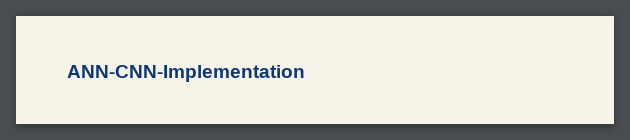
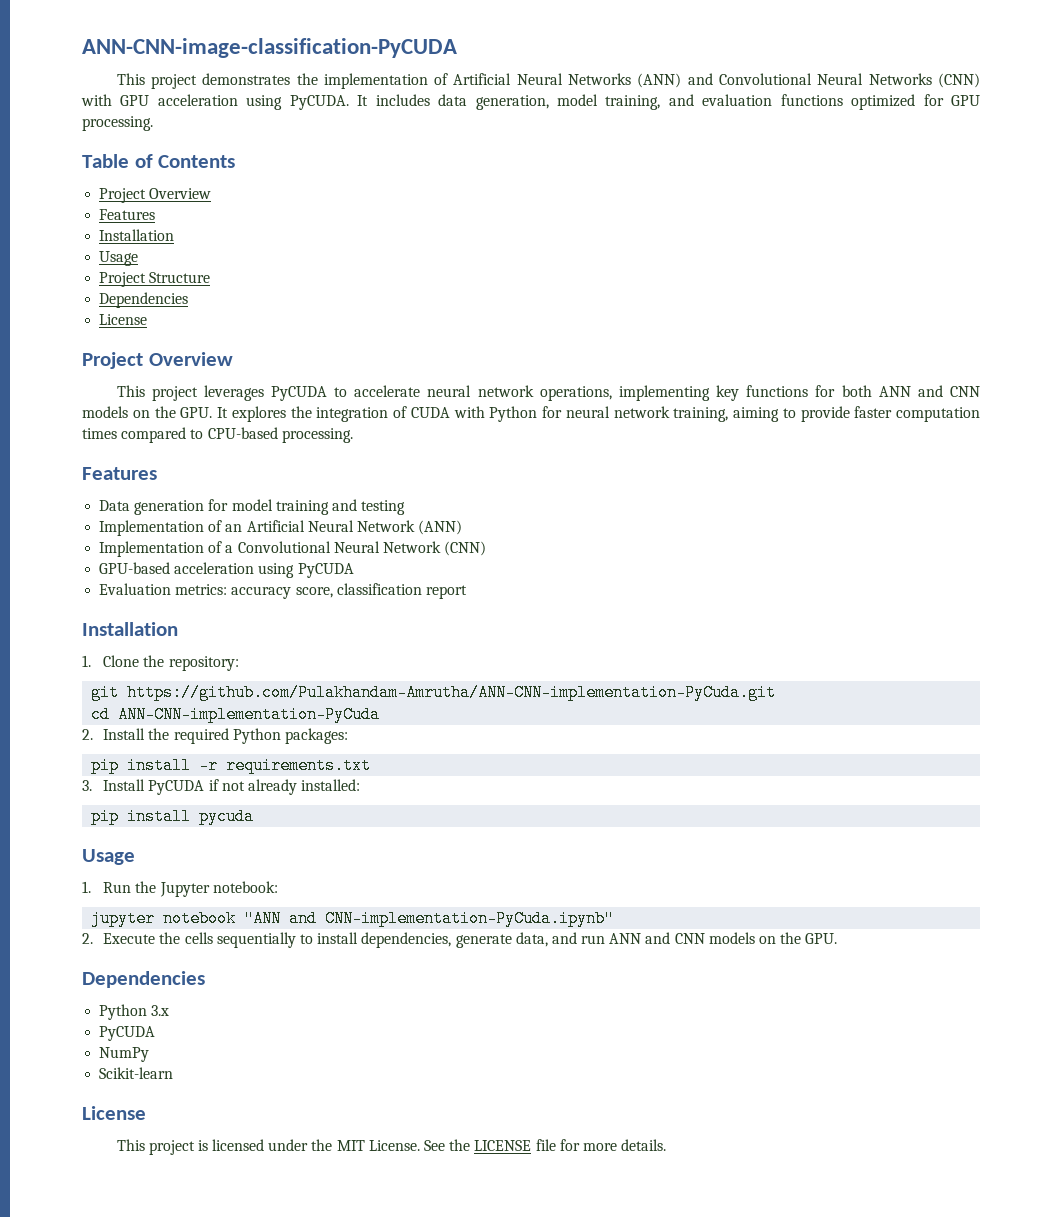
[67,65,305,82] ANN-CNN-Implementation -> [82,38,457,58] [116,73,980,89] [81,94,980,110] [82,116,153,131] [82,154,236,168] [99,188,212,203] [99,209,156,220] [99,229,175,241] [99,251,139,266] [99,272,211,287] [99,292,189,308] [99,314,148,325] [82,352,233,369] [116,385,980,401] [82,406,980,422] [82,427,353,443] [82,467,157,480] [99,499,406,515] [99,520,463,536] [99,541,487,557] [99,562,354,578] [99,583,467,599] [82,622,178,636] [82,655,239,671] [91,684,777,701] [91,706,381,723] [82,728,348,744] [91,757,372,774] [82,779,361,795] [91,808,255,825] [82,849,135,865] [82,881,278,897] [91,910,615,927] [82,932,838,948] [82,971,205,988] [99,1004,170,1020] [99,1026,156,1041] [99,1047,150,1062] [99,1067,174,1079] [82,1106,146,1120] [116,1139,667,1155] ANN-CNN-image-classification-PyCUDA // This project demonstrates the implementation of Artificial Neural Networks (ANN) and Convolutional Neural Networks (CNN) with GPU acceleration using PyCUDA. It includes data generation, model training, and evaluation functions optimized for GPU processing. // Table of Contents // Project Overview // Features // Installation // Usage // Project Structure // Dependencies // License // Project Overview // This project leverages PyCUDA to accelerate neural network operations, implementing key functions for both ANN and CNN models on the GPU. It explores the integration of CUDA with Python for neural network training, aiming to provide faster computation times compared to CPU-based processing. // Features // Data generation for model training and testing // Implementation of an Artificial Neural Network (ANN) // Implementation of a Convolutional Neural Network (CNN) // GPU-based acceleration using PyCUDA // Evaluation metrics: accuracy score, classification report // Installation // 1. Clone the repository: // git https://github.com/Pulakhandam-Amrutha/ANN-CNN-implementation-PyCuda.git // cd ANN-CNN-implementation-PyCuda // 2. Install the required Python packages: // pip install -r requirements.txt // 3. Install PyCUDA if not already installed: // pip install pycuda // Usage // 1. Run the Jupyter notebook: // jupyter notebook "ANN and CNN-implementation-PyCuda.ipynb" // 2. Execute the cells sequentially to install dependencies, generate data, and run ANN and CNN models on the GPU. // Dependencies // Python 3.x // PyCUDA // NumPy // Scikit-learn // License // This project is licensed under the MIT License. See the LICENSE file for more details.

